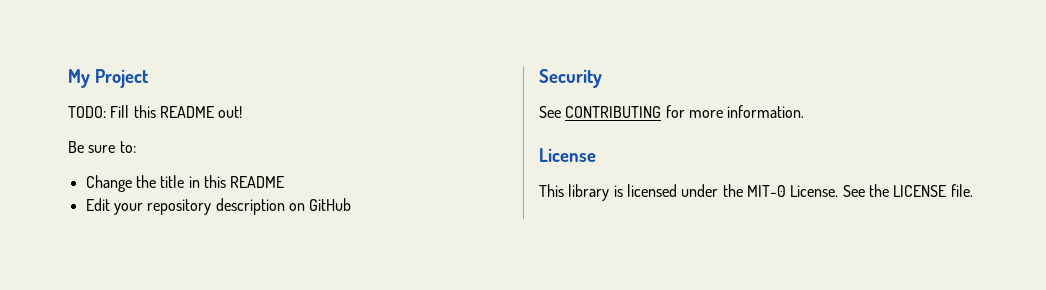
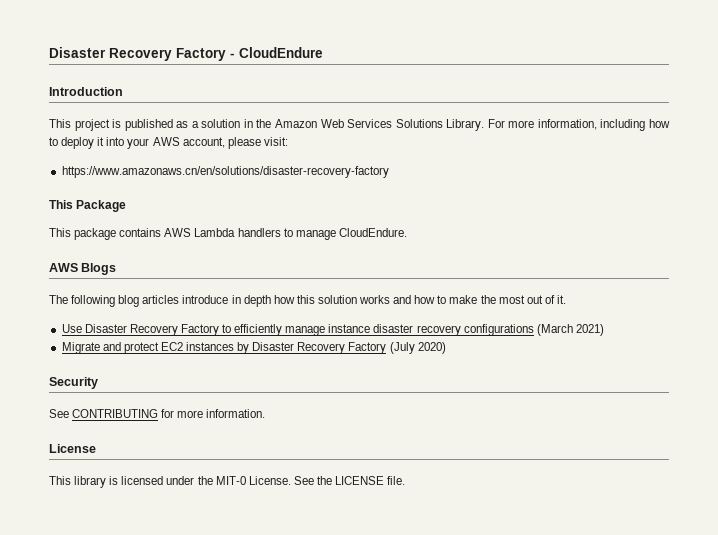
[68,69,149,88] [68,105,243,118] [68,141,136,153] [85,175,285,192] [85,198,352,215] My Project // TODO: Fill this README out! // Be sure to: // Change the title in this README // Edit your repository description on GitHub -> [49,47,323,61] [49,87,123,96] [49,119,670,131] [49,137,288,149] [61,166,389,178] [49,200,127,212] [49,228,407,240] [49,263,117,275] [49,295,566,307] [61,324,604,336] [61,342,446,354] Disaster Recovery Factory - CloudEndure // Introduction // This project is published as a solution in the Amazon Web Services Solutions Library. For more information, including how to deploy it into your AWS account, please visit: // https://www.amazonaws.cn/en/solutions/disaster-recovery-factory // This Package // This package contains AWS Lambda handlers to manage CloudEndure. // AWS Blogs // The following blog articles introduce in depth how this solution works and how to make the most out of it. // Use Disaster Recovery Factory to efficiently manage instance disaster recovery configurations (March 2021) // Migrate and protect EC2 instances by Disaster Recovery Factory (July 2020)

